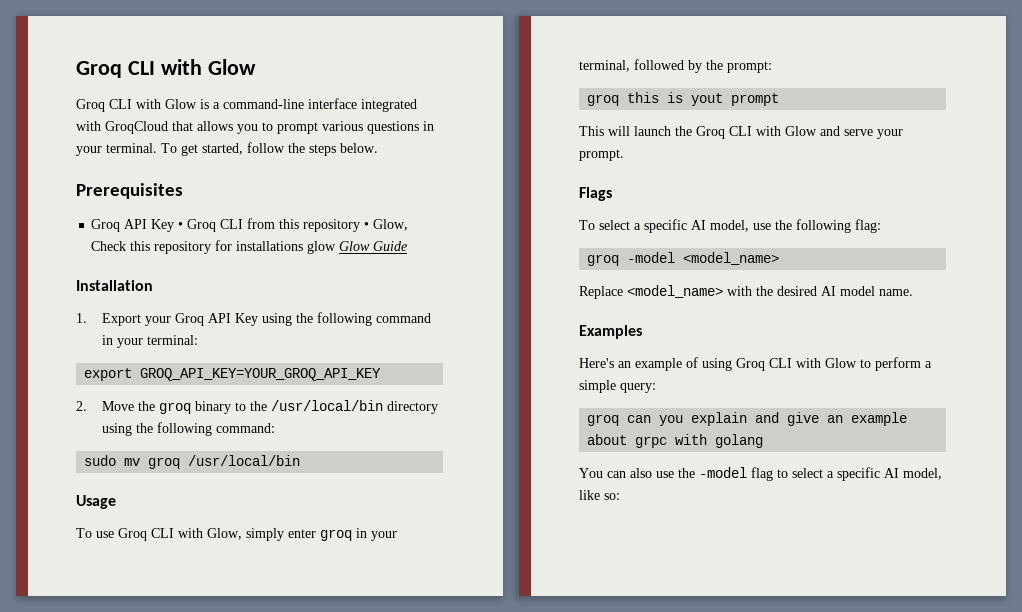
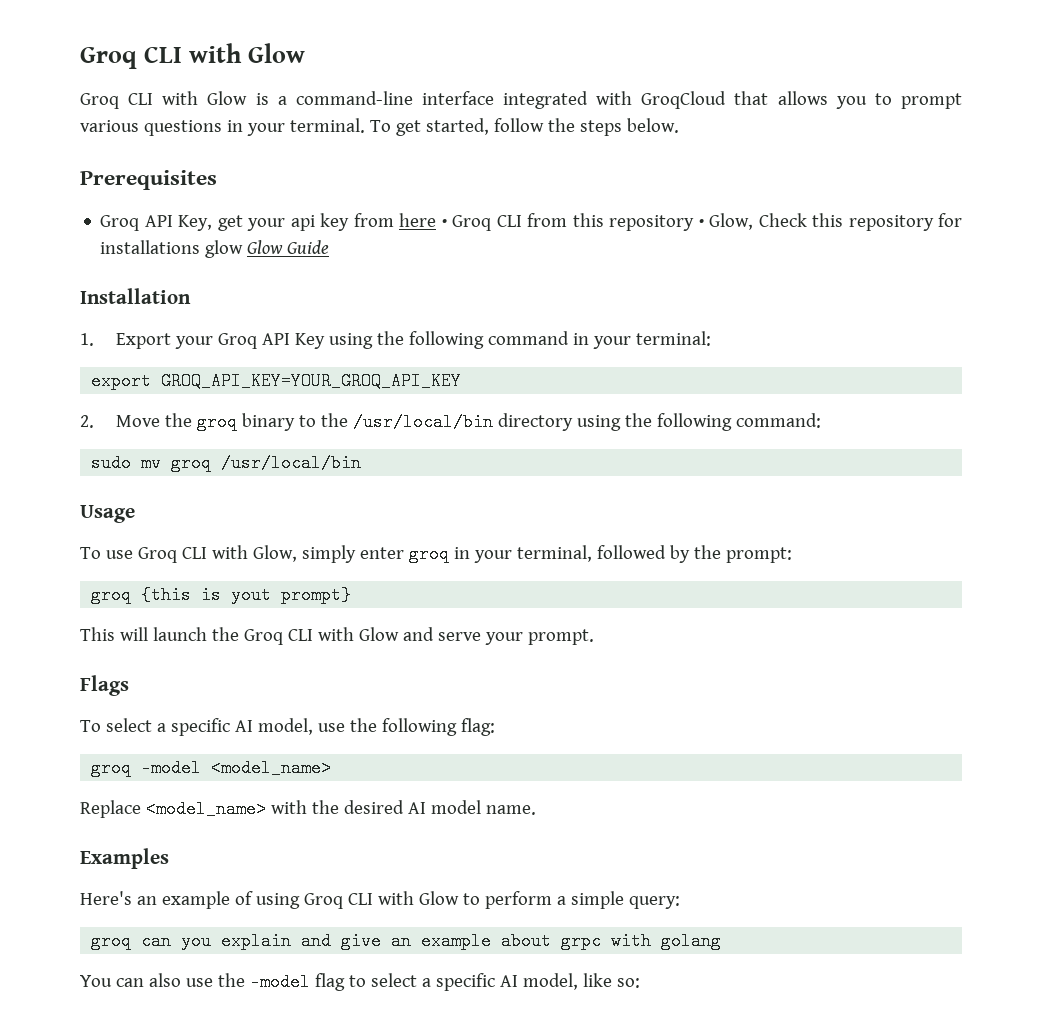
[151,219,175,232] Key -> [178,213,437,231] Key, get your api key from here
[627,92,660,103] this -> [141,586,192,604] {this
[731,93,780,106] prompt -> [281,586,352,604] prompt}

